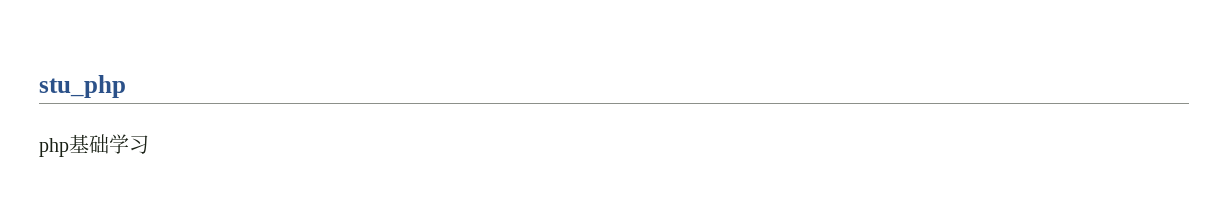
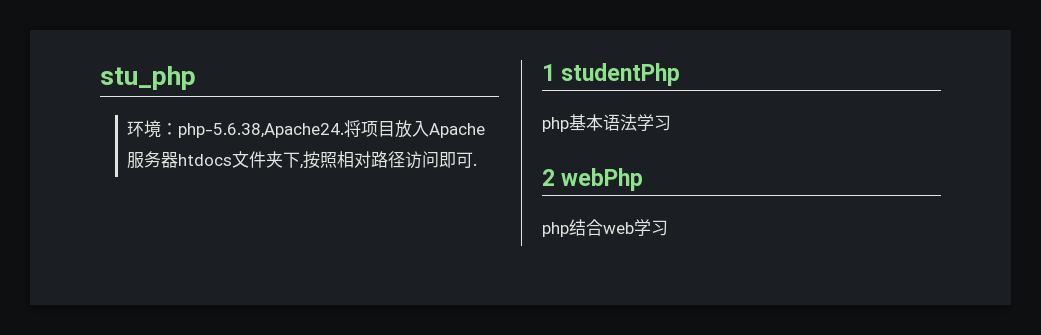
(126, 86) none -> [127,120,486,138] [127,151,478,169] [542,63,681,86] // 环境：php-5.6.38,Apache24.将项目放入Apache服务器htdocs文件夹下,按照相对路径访问即可. // 1 studentPhp
[89,134,149,154] 础学习 -> [586,114,671,131] [542,168,644,191] [542,219,668,237] 本语法学习 // 2 webPhp // php结合web学习

